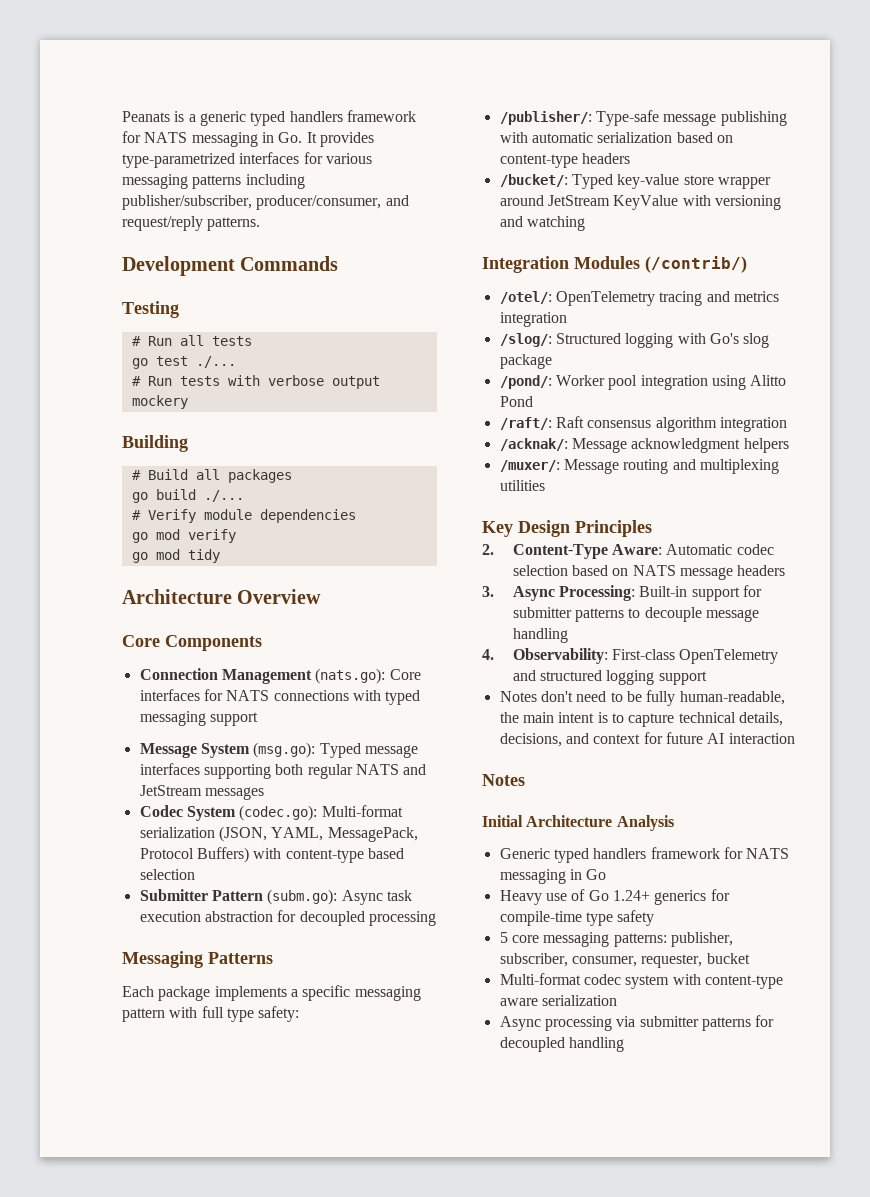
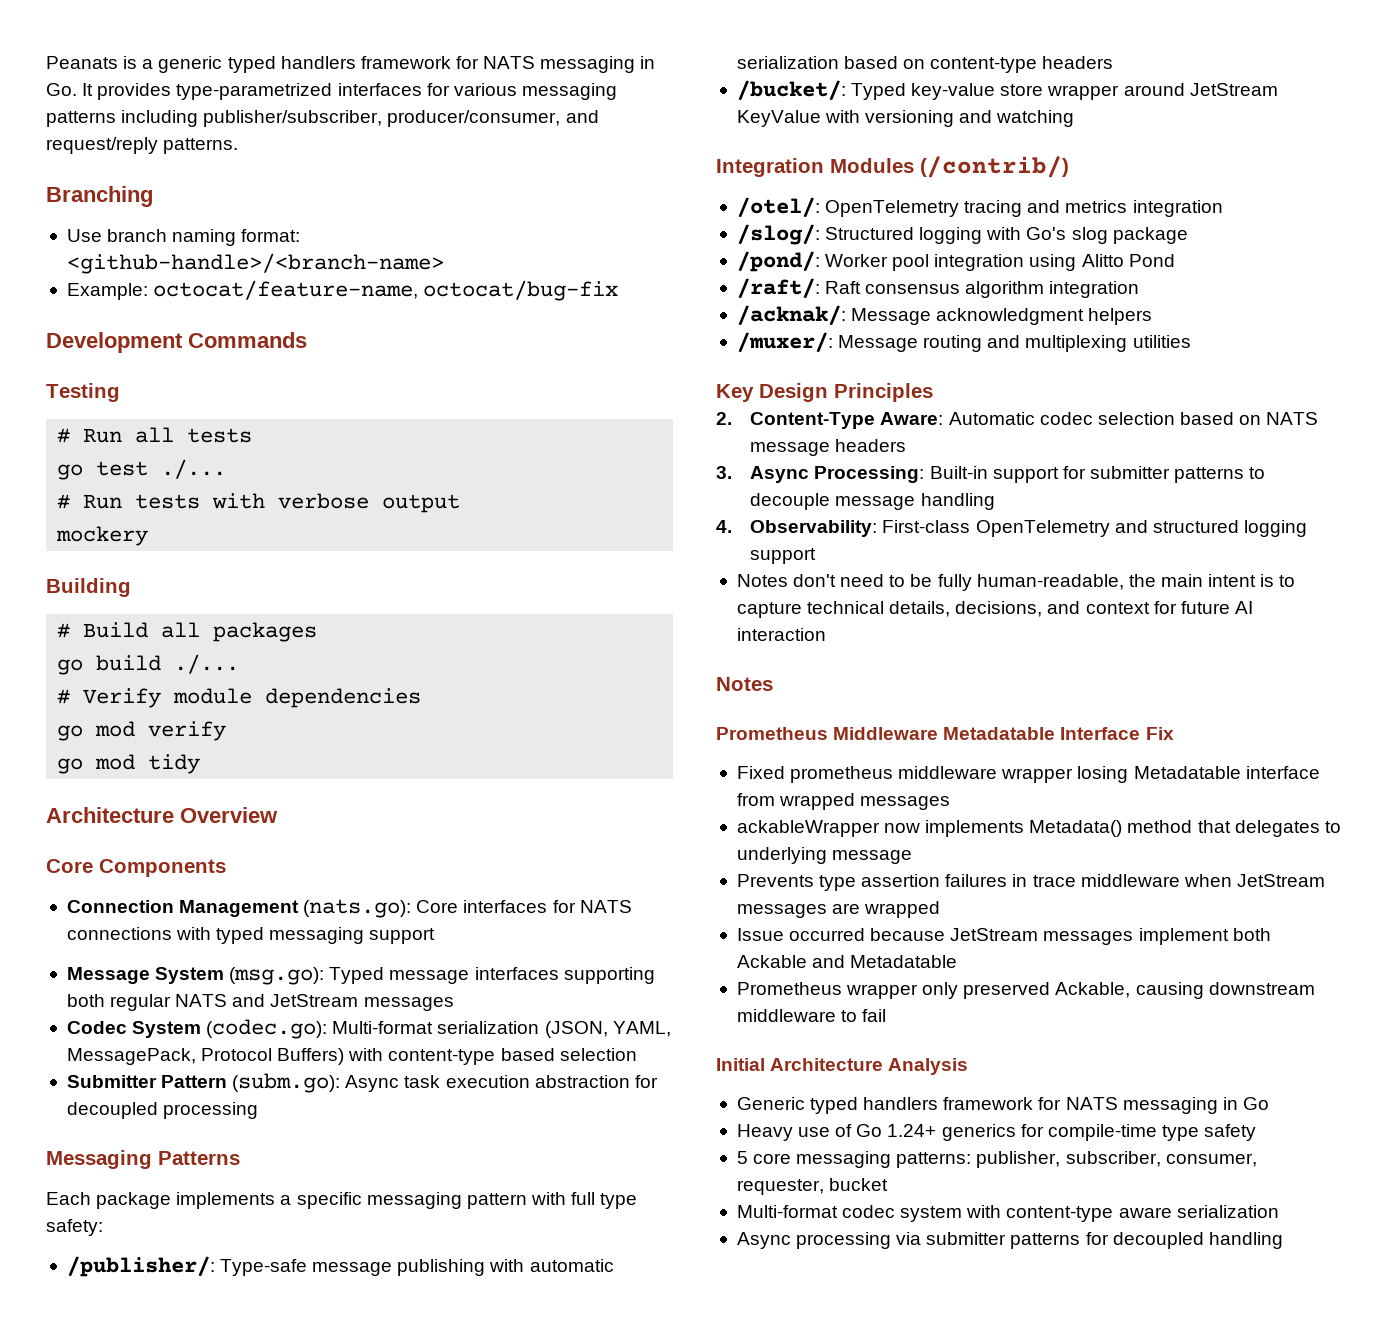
(261, 224) none -> [46,186,153,207] [66,229,301,246] [66,253,444,274] [66,280,619,301] // Branching // Use branch naming format: <github-handle>/<branch-name> // Example: octocat/feature-name, octocat/bug-fix
(525, 780) none -> [716,727,1174,740] [736,766,1320,783] [736,793,951,810] [736,820,1341,837] [736,847,913,864] [736,874,1325,891] [736,901,941,918] [736,928,1271,945] [736,955,958,968] [736,982,1315,999] [736,1009,887,1022] // Prometheus Middleware Metadatable Interface Fix // Fixed prometheus middleware wrapper losing Metadatable interface from wrapped messages // ackableWrapper now implements Metadata() method that delegates to underlying message // Prevents type assertion failures in trace middleware when JetStream messages are wrapped // Issue occurred because JetStream messages implement both Ackable and Metadatable // Prometheus wrapper only preserved Ackable, causing downstream middleware to fail

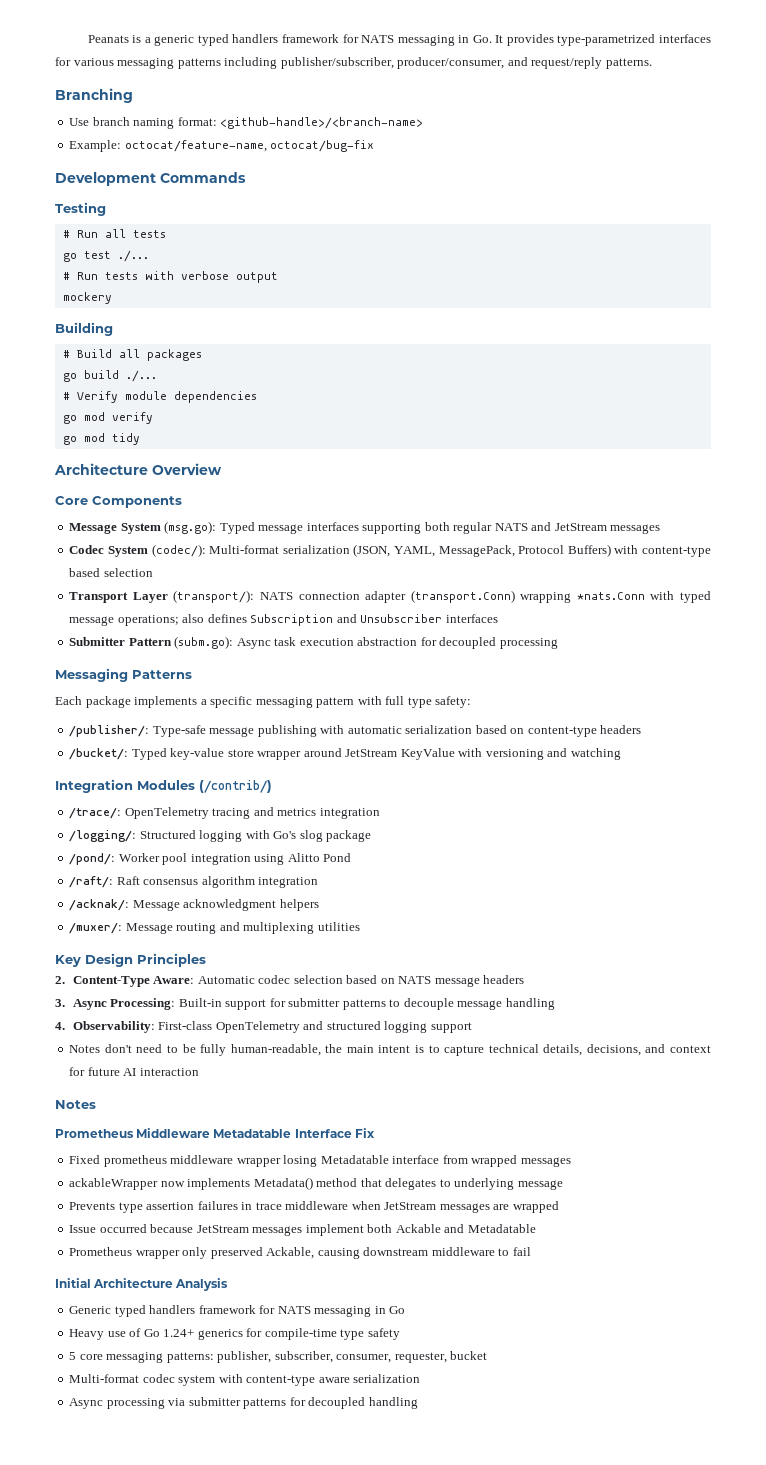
[66,899,632,918] [66,927,436,944] // Connection Management (nats.go): Core interfaces for NATS connections with typed messaging support -> (182, 502) none
[206,1019,328,1039] (codec.go): -> [151,544,206,557] (codec/):
(637, 1054) none -> [69,590,712,603] [69,614,498,626] // Transport Layer (transport/): NATS connection adapter (transport.Conn) wrapping *nats.Conn with typed message operations; also defines Subscription and Unsubscriber interfaces
[736,197,820,217] /otel/: -> [69,807,122,819] /trace/:
[736,224,820,245] /slog/: -> [69,830,137,842] /logging/:

